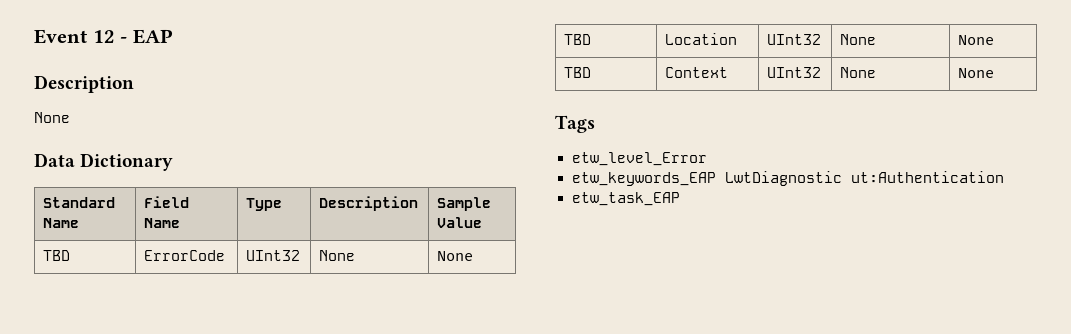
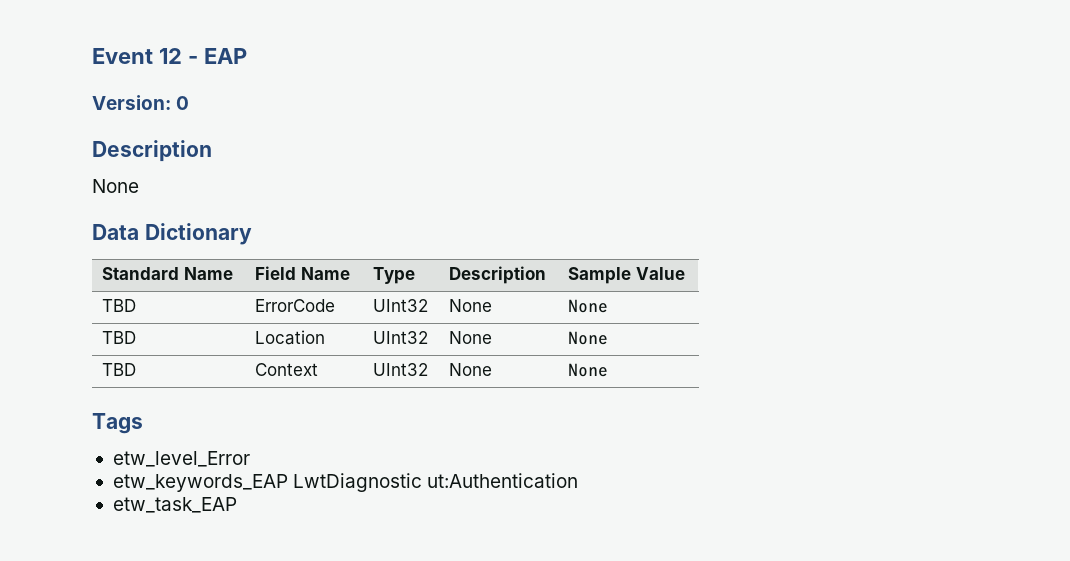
(173, 36) none -> [92,95,190,110] // Version: 0

